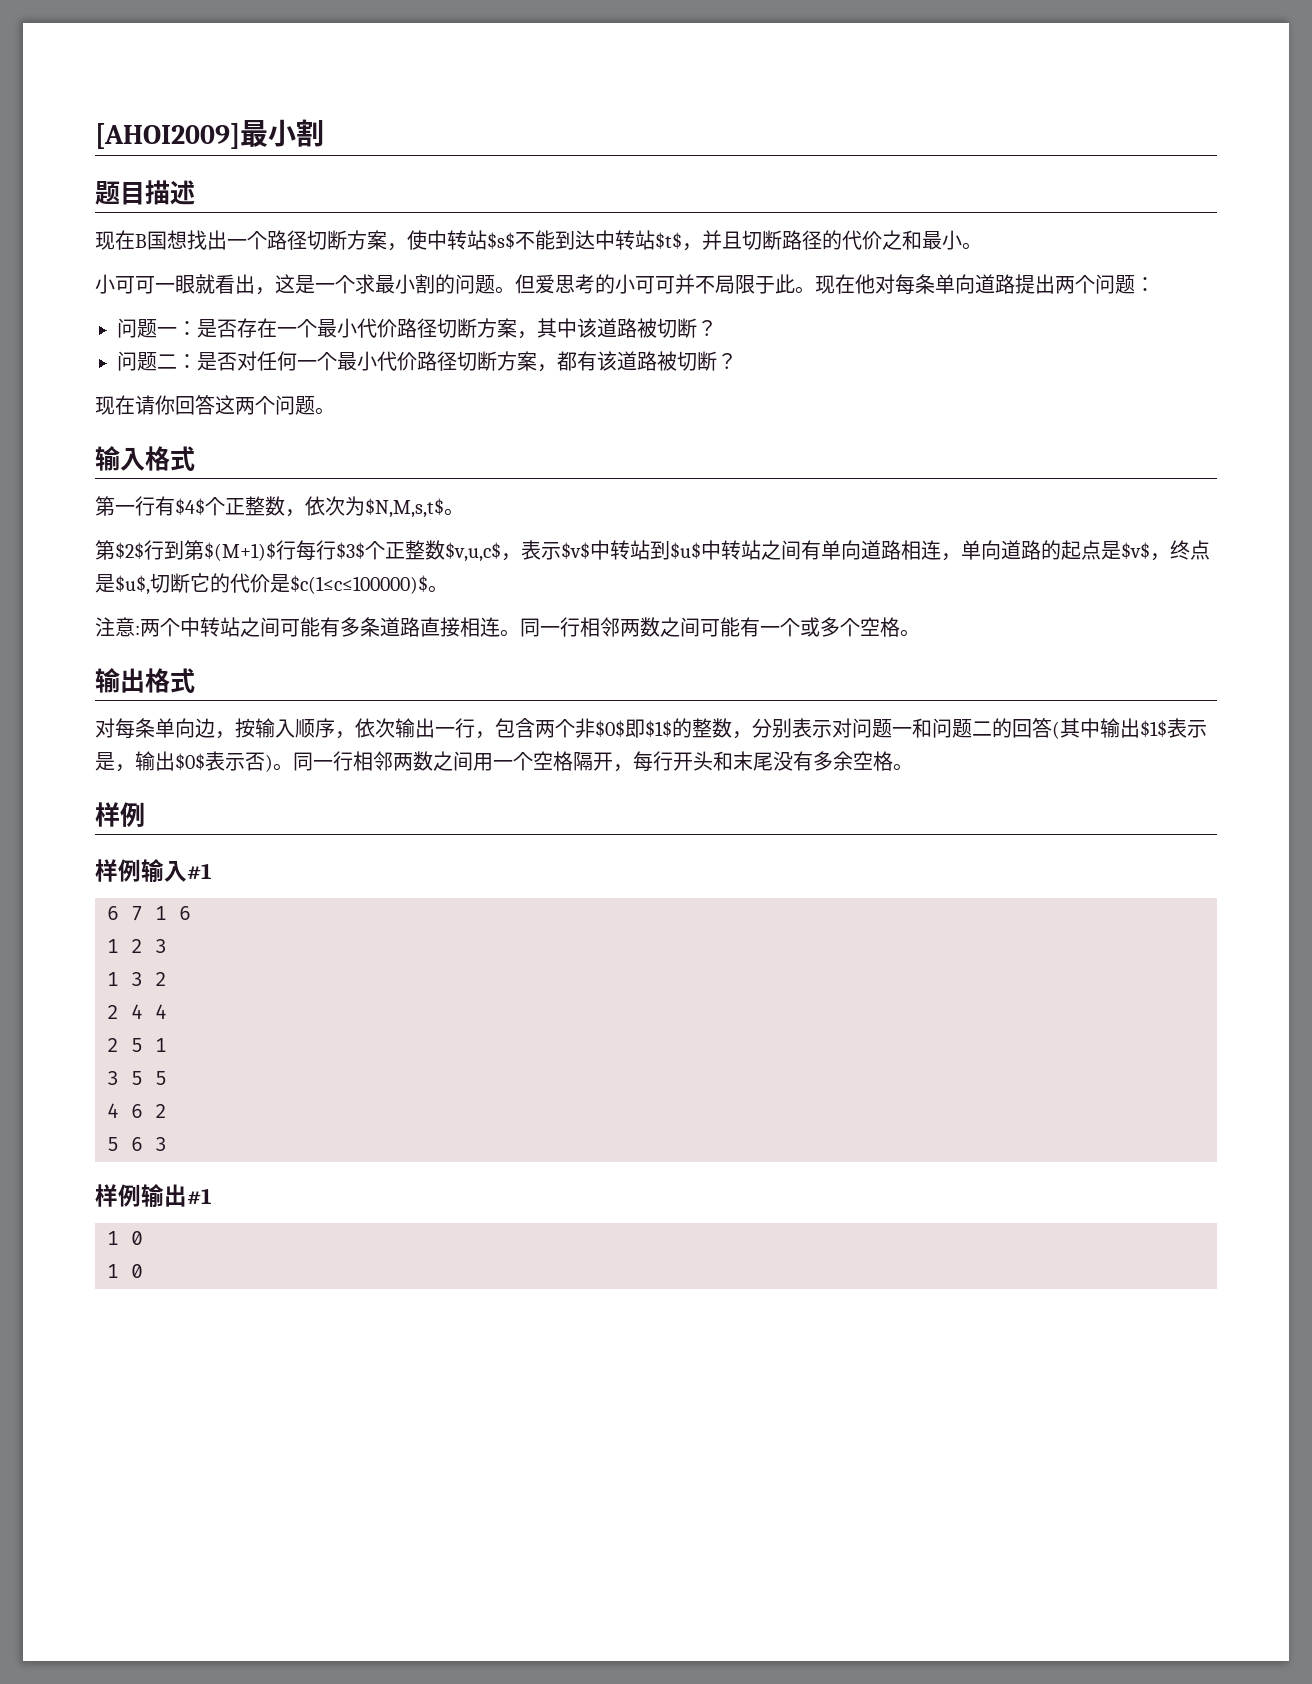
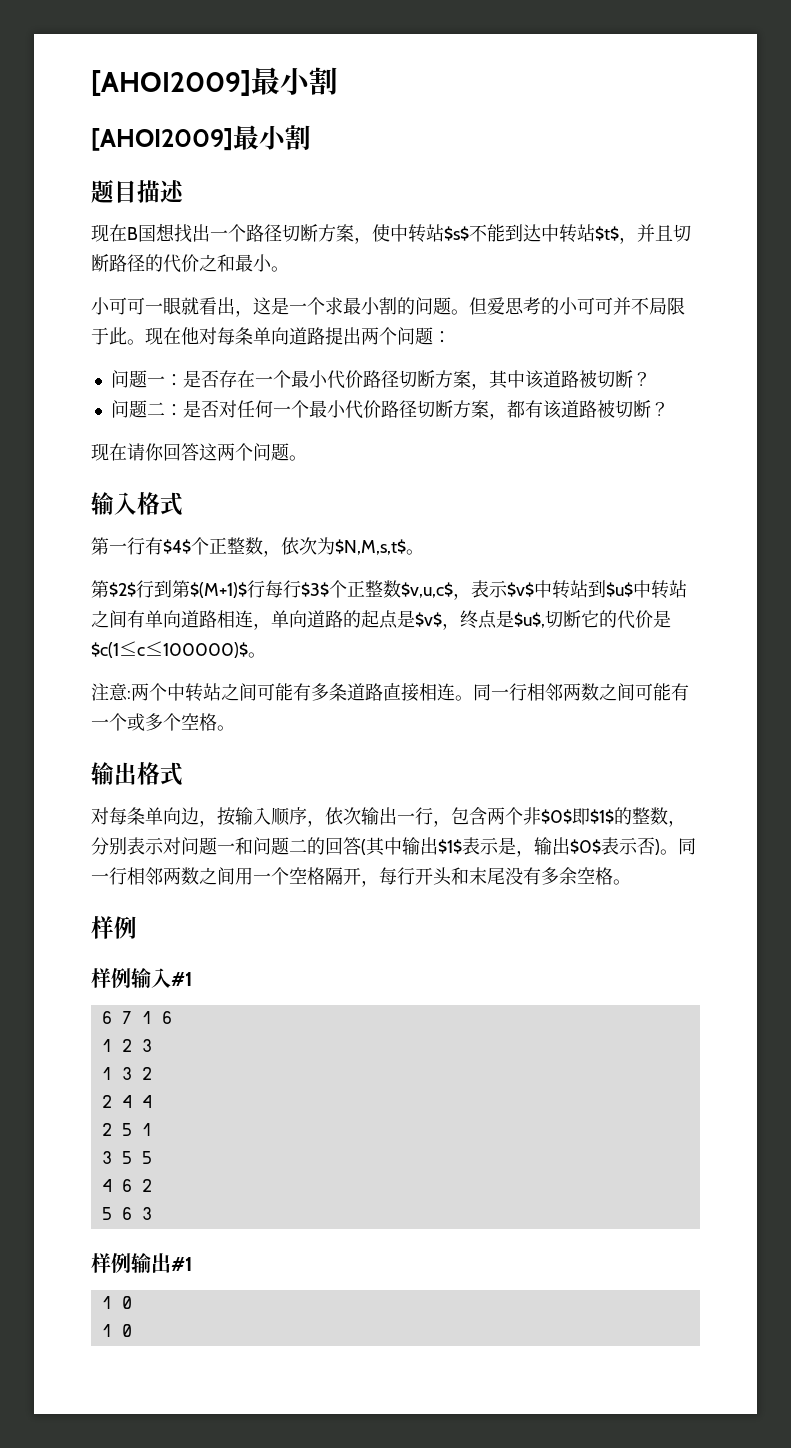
[95,119,324,149] [AHOI2009]最小割 -> [91,67,338,96] [91,125,311,151] [AHOI2009]最小割 // [AHOI2009]最小割

